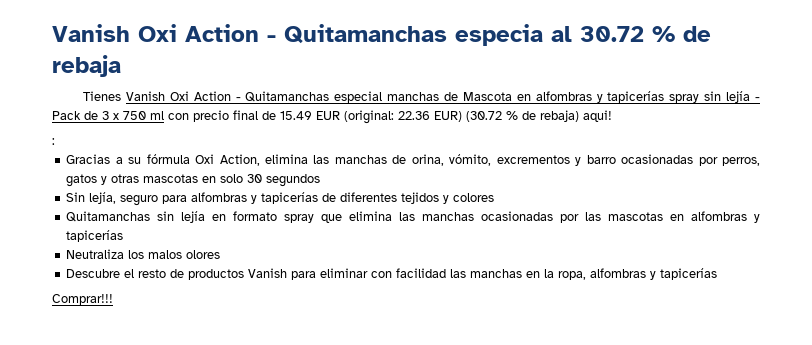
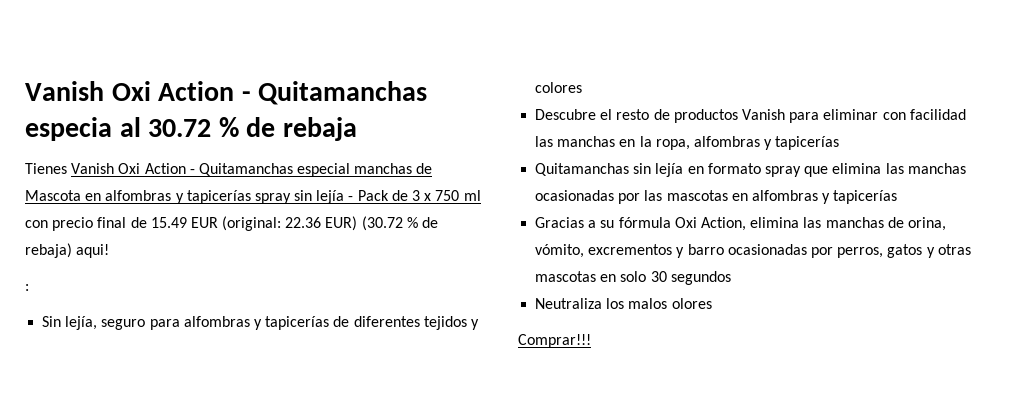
(55, 141) none -> [42,316,479,330] [535,82,583,93] [535,109,966,123] [535,136,840,150] [535,163,966,177] [535,190,898,204] // Sin lejía, seguro para alfombras y tapicerías de diferentes tejidos y colores // Descubre el resto de productos Vanish para eliminar con facilidad las manchas en la ropa, alfombras y tapicerías // Quitamanchas sin lejía en formato spray que elimina las manchas ocasionadas por las mascotas en alfombras y tapicerías
[66,192,495,206] [66,211,761,223] [66,230,124,242] [66,249,221,259] [66,268,718,280] Sin lejía, seguro para alfombras y tapicerías de diferentes tejidos y colores // Quitamanchas sin lejía en formato spray que elimina las manchas ocasionadas por las mascotas en alfombras y tapicerías // Neutraliza los malos olores // Descubre el resto de productos Vanish para eliminar con facilidad las manchas en la ropa, alfombras y tapicerías -> [535,298,712,309] Neutraliza los malos olores

